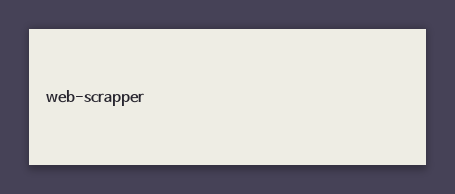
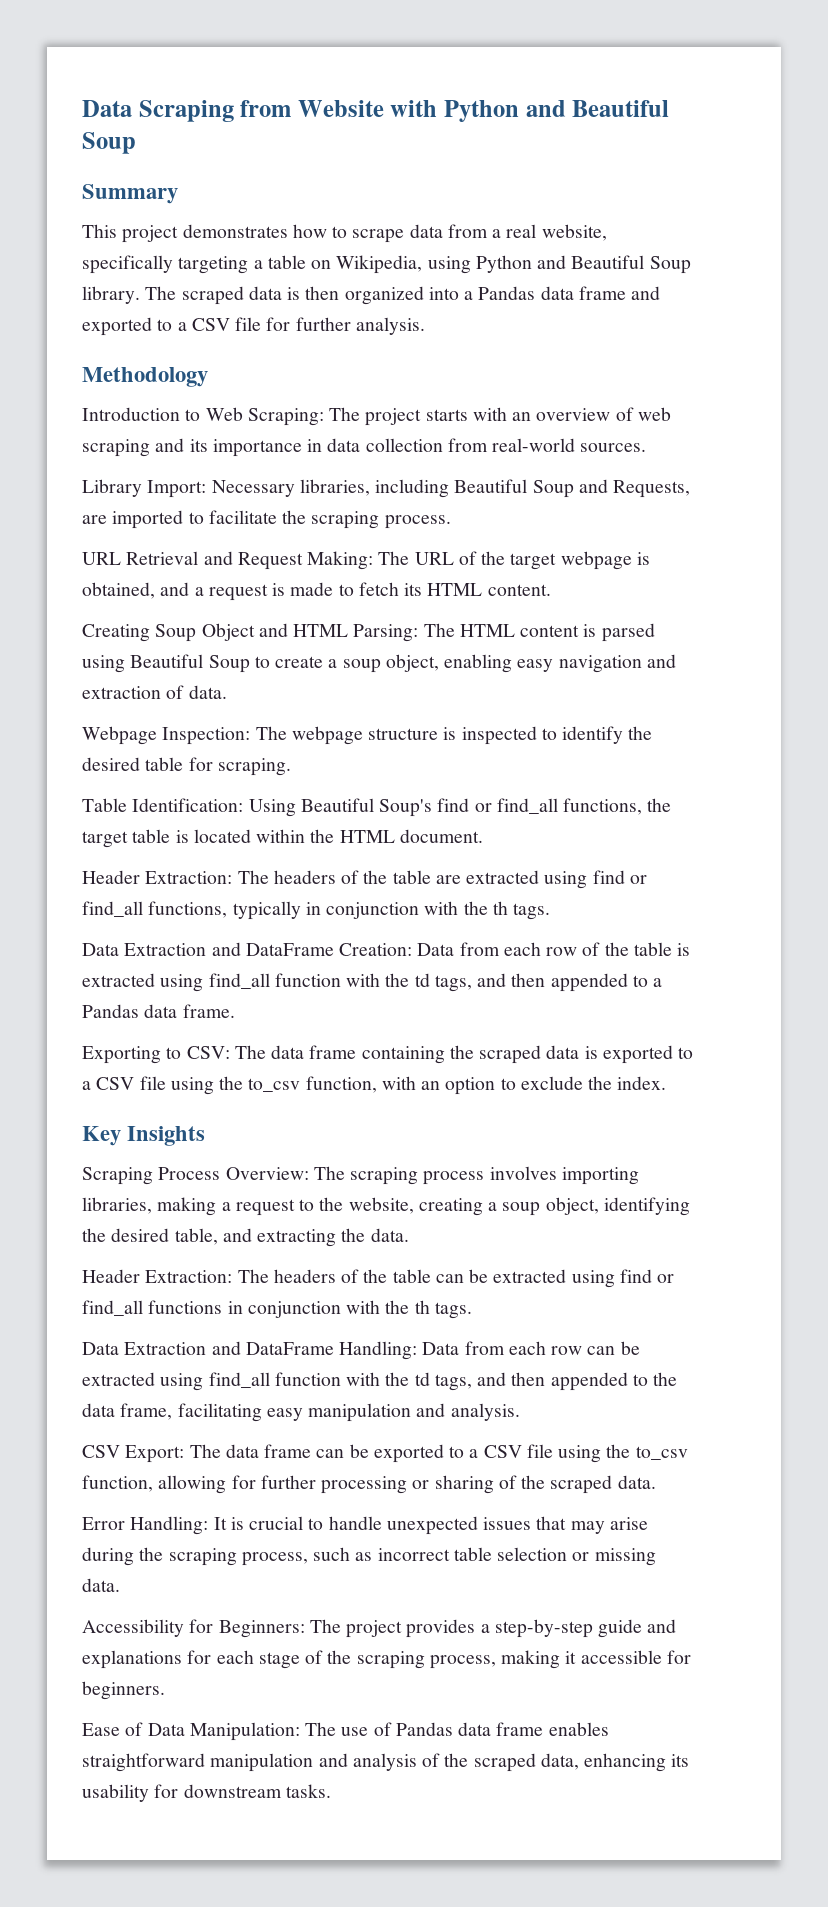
[46,90,144,106] web-scrapper -> [82,100,670,122] [82,132,136,154] [82,184,178,204] [82,224,607,243] [82,255,691,274] [82,286,661,305] [82,317,425,336] [82,367,208,387] [82,407,671,426] [82,438,647,457] [82,479,691,498] [82,510,451,529] [82,551,650,570] [82,582,551,601] [82,623,655,642] [82,654,676,673] [82,685,227,699] [82,726,653,745] [82,757,291,776] [82,798,672,817] [82,829,483,848] [82,870,647,889] [82,901,551,920] [82,942,691,956] [82,973,663,992] [82,1004,235,1018] [82,1045,694,1064] [82,1076,667,1095] [82,1126,206,1146] [82,1166,639,1185] [82,1197,690,1216] [82,1228,409,1247] [82,1269,675,1288] [82,1300,472,1319] [82,1341,640,1360] [82,1372,678,1391] [82,1403,520,1422] [82,1444,688,1463] [82,1475,656,1494] [82,1516,648,1535] [82,1547,656,1566] [82,1578,120,1592] [82,1619,677,1638] [82,1650,691,1669] [82,1681,165,1700] [82,1722,609,1741] [82,1753,690,1772] [82,1784,331,1802] Data Scraping from Website with Python and Beautiful Soup // Summary // This project demonstrates how to scrape data from a real website, specifically targeting a table on Wikipedia, using Python and Beautiful Soup library. The scraped data is then organized into a Pandas data frame and exported to a CSV file for further analysis. // Methodology // Introduction to Web Scraping: The project starts with an overview of web scraping and its importance in data collection from real-world sources. // Library Import: Necessary libraries, including Beautiful Soup and Requests, are imported to facilitate the scraping process. // URL Retrieval and Request Making: The URL of the target webpage is obtained, and a request is made to fetch its HTML content. // Creating Soup Object and HTML Parsing: The HTML content is parsed using Beautiful Soup to create a soup object, enabling easy navigation and extraction of data. // Webpage Inspection: The webpage structure is inspected to identify the desired table for scraping. // Table Identification: Using Beautiful Soup's find or find_all functions, the target table is located within the HTML document. // Header Extraction: The headers of the table are extracted using find or find_all functions, typically in conjunction with the th tags. // Data Extraction and DataFrame Creation: Data from each row of the table is extracted using find_all function with the td tags, and then appended to a Pandas data frame. // Exporting to CSV: The data frame containing the scraped data is exported to a CSV file using the to_csv function, with an option to exclude the index. // Key Insights // Scraping Process Overview: The scraping process involves importing libraries, making a request to the website, creating a soup object, identifying the desired table, and extracting the data. // Header Extraction: The headers of the table can be extracted using find or find_all functions in conjunction with the th tags. // Data Extraction and DataFrame Handling: Data from each row can be extracted using find_all function with the td tags, and then appended to the data frame, facilitating easy manipulation and analysis. // CSV Export: The data frame can be exported to a CSV file using the to_csv function, allowing for further processing or sharing of the scraped data. // Error Handling: It is crucial to handle unexpected issues that may arise during the scraping process, such as incorrect table selection or missing data. // Accessibility for Beginners: The project provides a step-by-step guide and explanations for each stage of the scraping process, making it accessible for beginners. // Ease of Data Manipulation: The use of Pandas data frame enables straightforward manipulation and analysis of the scraped data, enhancing its usability for downstream tasks.

